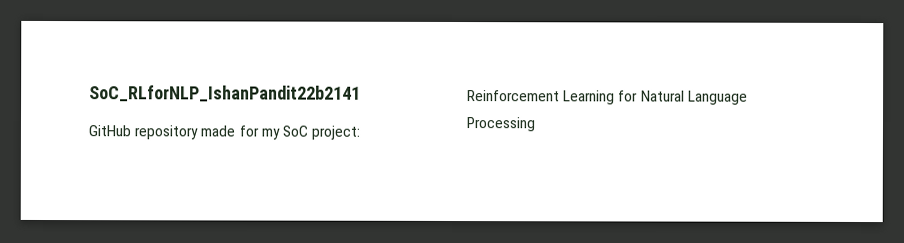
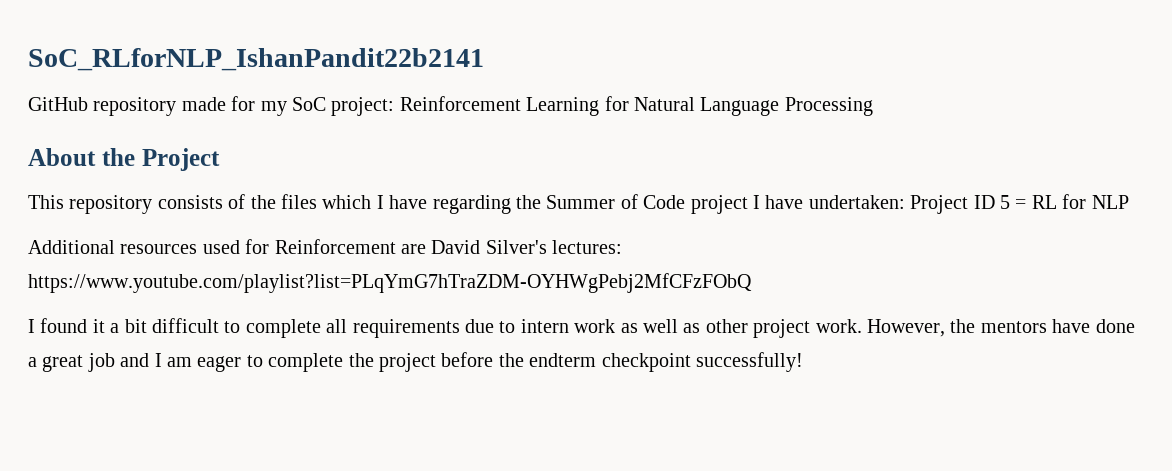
(536, 124) none -> [28,148,220,171] [28,194,1129,214] [28,239,623,254] [28,273,752,293] [28,318,1135,338] [28,352,803,372] // About the Project // This repository consists of the files which I have regarding the Summer of Code project I have undertaken: Project ID 5 = RL for NLP // Additional resources used for Reinforcement are David Silver's lectures: https://www.youtube.com/playlist?list=PLqYmG7hTraZDM-OYHWgPebj2MfCFzFObQ // I found it a bit difficult to complete all requirements due to intern work as well as other project work. However, the mentors have done a great job and I am eager to complete the project before the endterm checkpoint successfully!

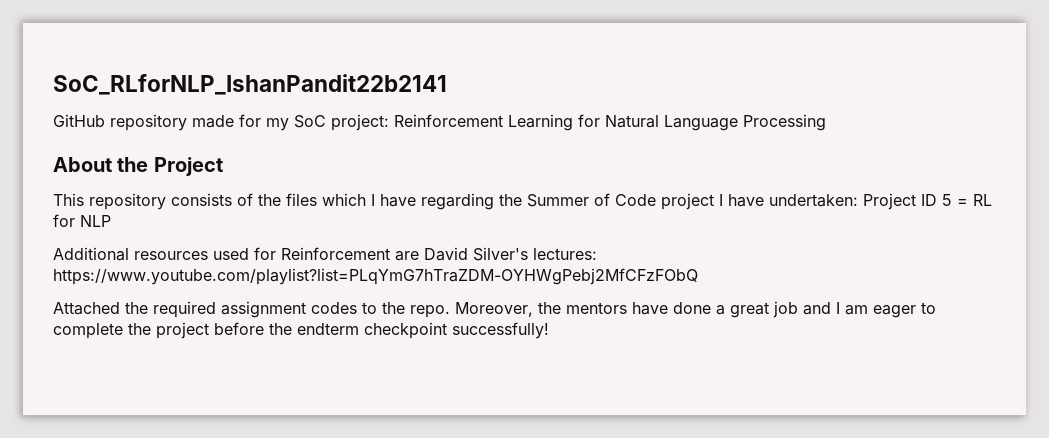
[28,318,945,338] I found it a bit difficult to complete all requirements due to intern work as well as other project work. However, -> [53,301,533,318] Attached the required assignment codes to the repo. Moreover,

